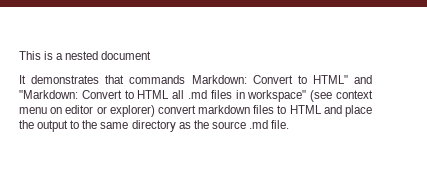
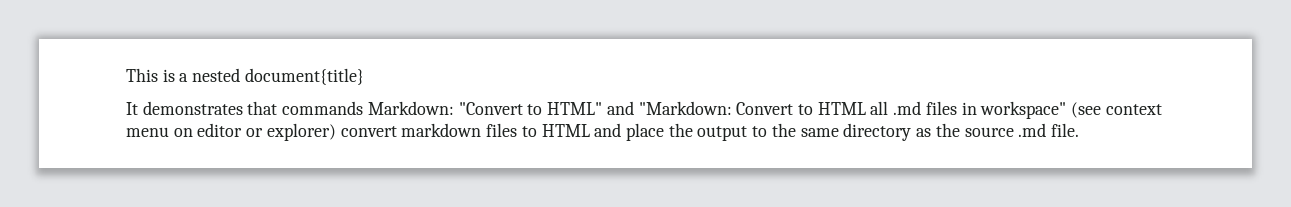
[101,51,152,60] document -> [244,68,364,85] document{title}
[252,75,293,84] Convert -> [458,102,523,115] "Convert

